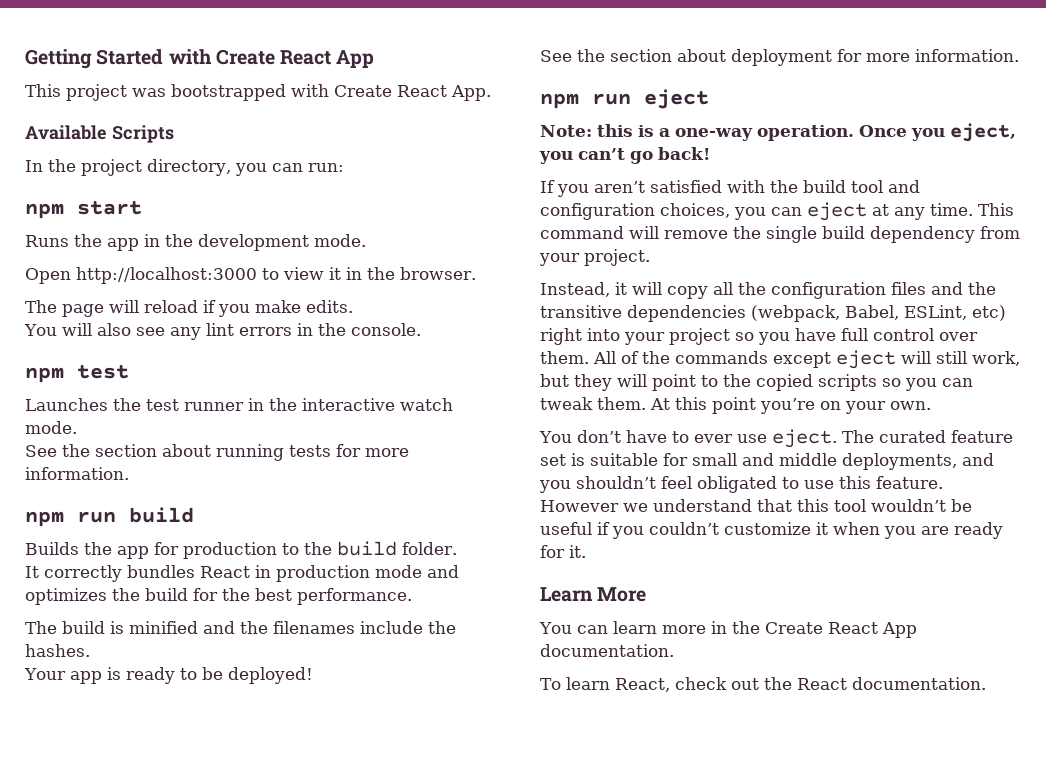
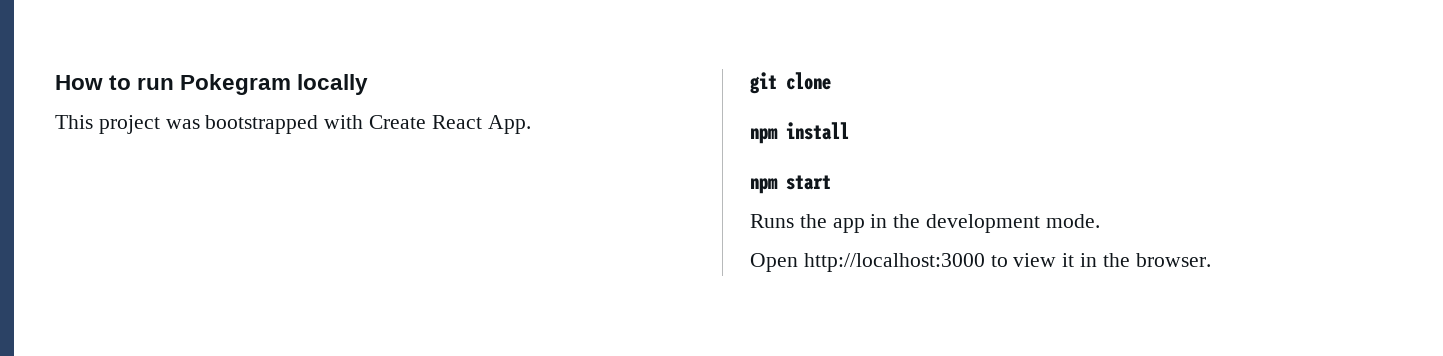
[25,49,375,69] Getting Started with Create React App -> [55,74,369,95] How to run Pokegram locally
[25,125,174,143] [25,159,344,176] Available Scripts // In the project directory, you can run: -> [750,72,831,94] [750,122,849,144] git clone // npm install
[25,300,353,317] [24,323,421,340] [25,365,129,383] [25,398,453,411] [25,421,77,434] [25,444,409,461] [25,467,129,480] [25,507,194,527] [25,541,457,559] [25,565,459,582] [25,588,412,605] [25,621,456,634] [25,644,90,657] [24,667,313,684] [540,49,1019,66] [540,89,709,109] [540,123,1016,142] [539,147,710,164] [540,180,920,197] [540,202,1014,221] [540,226,1020,243] [539,249,650,266] [540,282,996,299] [540,305,1006,322] [540,328,978,345] [540,350,1020,369] [540,374,973,391] [540,397,931,414] [539,429,1013,448] [540,453,994,470] [539,476,943,493] [540,499,972,512] [540,522,1003,539] [540,545,586,558] [540,587,647,602] [539,621,917,638] [540,644,674,657] [540,677,986,692] // The page will reload if you make edits. // You will also see any lint errors in the console. // npm test // Launches the test runner in the interactive watch mode. // See the section about running tests for more information. // npm run build // Builds the app for production to the build folder. // It correctly bundles React in production mode and optimizes the build for the best performance. // The build is minified and the filenames include the hashes. // Your app is ready to be deployed! // See the section about deployment for more information. // npm run eject // Note: this is a one-way operation. Once you eject, you can’t go back! // If you aren’t satisfied with the build tool and configuration choices, you can eject at any time. This command will remove the single build dependency from your project. // Instead, it will copy all the configuration files and the transitive dependencies (webpack, Babel, ESLint, etc) right into your project so you have full control over them. All of the commands except eject will still work, but they will point to the copied scripts so you can tweak them. At this point you’re on your own. // You don’t have to ever use eject. The curated feature set is suitable for small and middle deployments, and you shouldn’t feel obligated to use this feature. However we understand that this tool wouldn’t be useful if you couldn’t customize it when you are ready for it. // Learn More // You can learn more in the Create React App documentation. // To learn React, check out the React documentation. -> (1211, 260) none

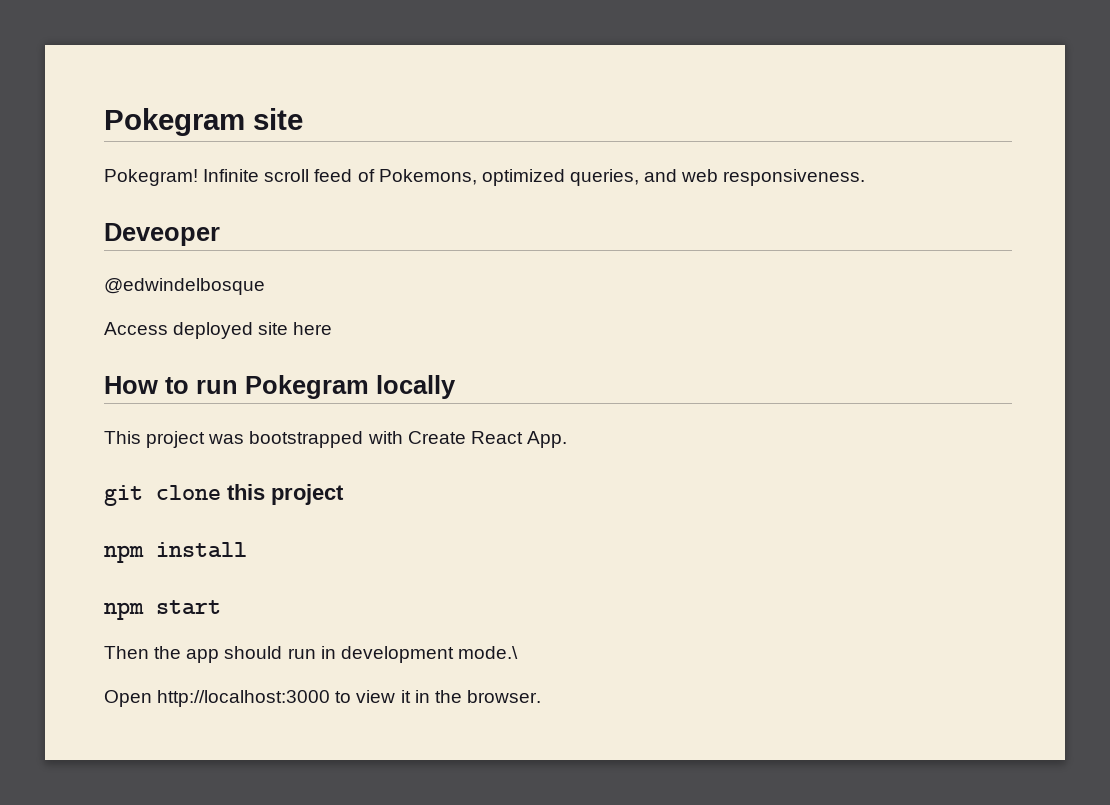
(55, 82) none -> [104,108,303,136] [104,169,866,186] [104,223,220,246] [104,278,265,295] [104,322,333,339] Pokegram site // Pokegram! Infinite scroll feed of Pokemons, optimized queries, and web responsiveness. // Deveoper // @edwindelbosque // Access deployed site here //
(831, 81) none -> [227,484,344,505] this project
[750,214,794,228] Runs -> [104,646,149,659] Then
[870,214,1100,233] in the development mode. -> [224,646,518,663] should run in development mode.\

